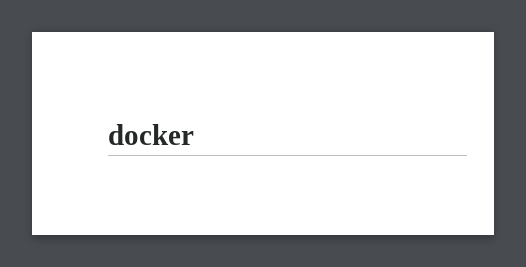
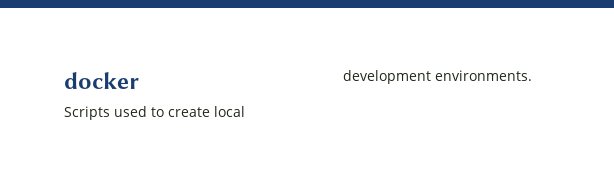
(194, 134) none -> [64,106,245,120] [343,70,532,84] // Scripts used to create local development environments.

